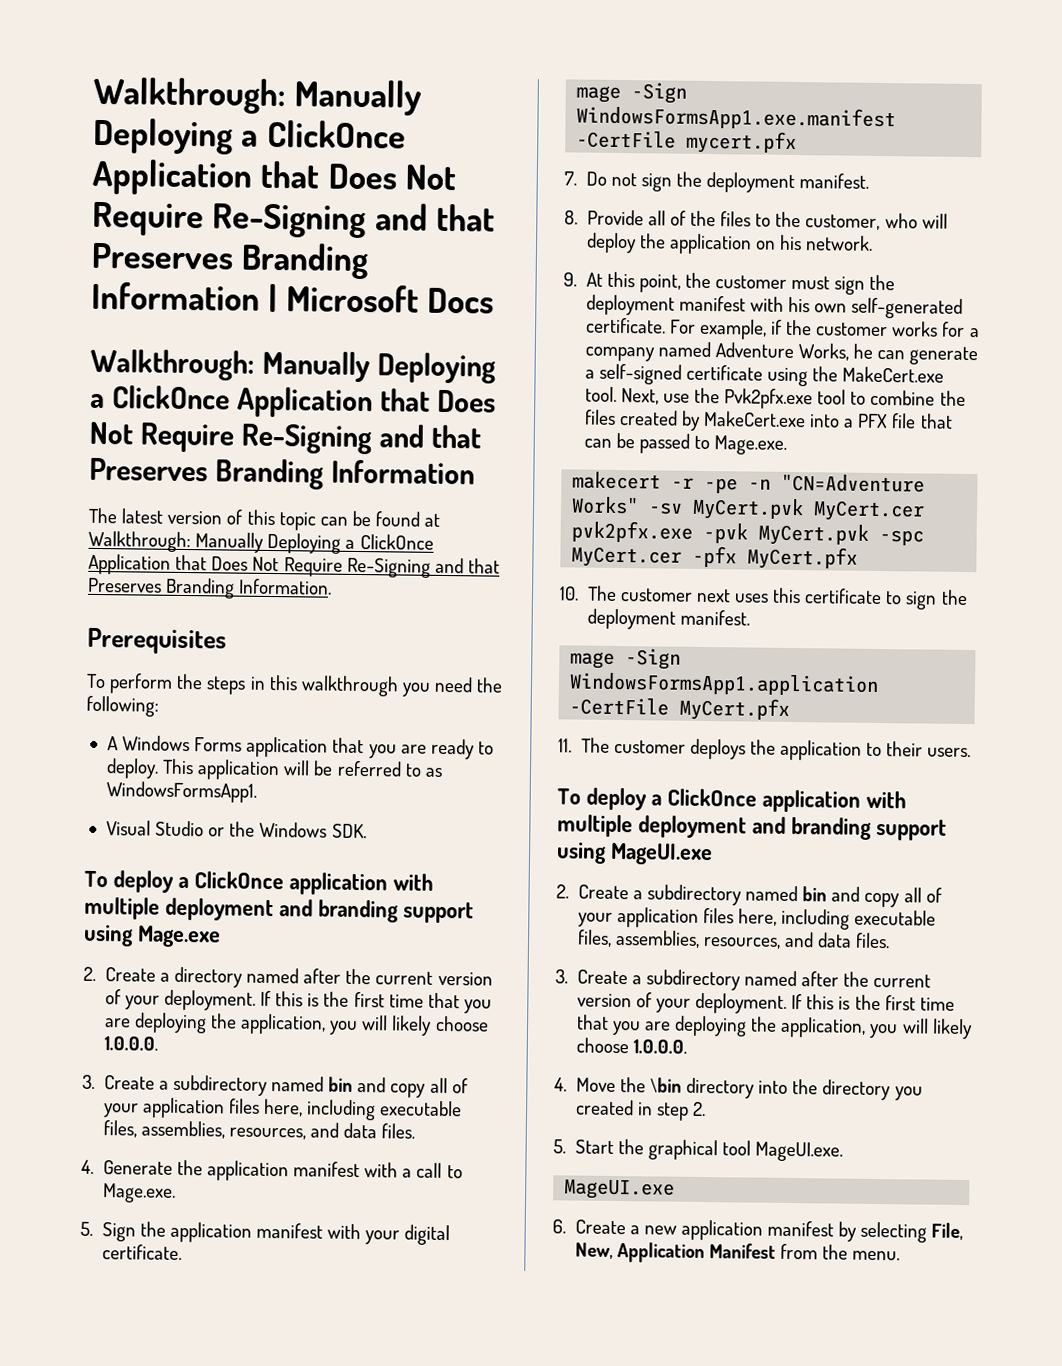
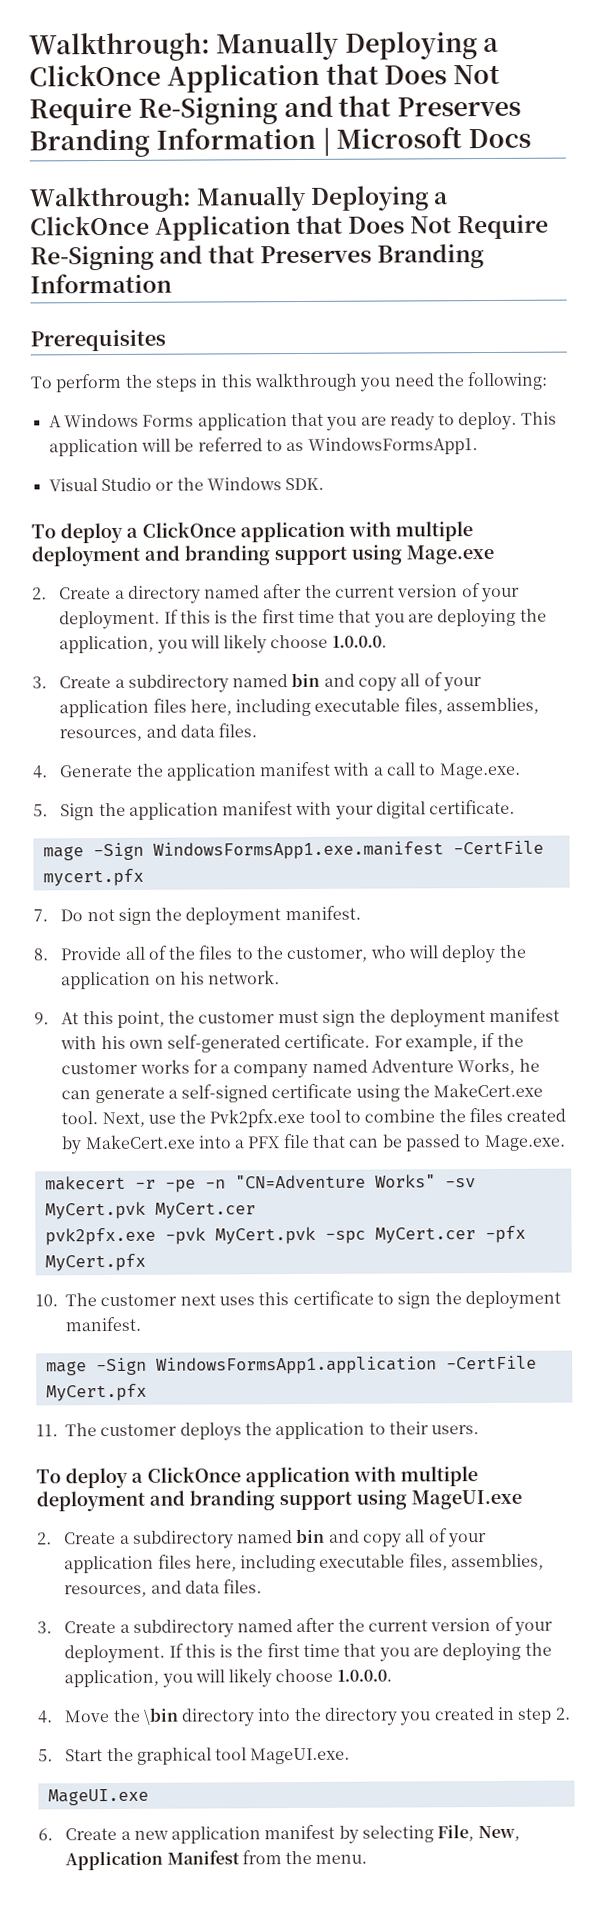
[88,507,441,531] [88,530,434,554] [88,553,500,578] [88,577,333,599] // The latest version of this topic can be found at Walkthrough: Manually Deploying a ClickOnce Application that Does Not Require Re-Signing and that Preserves Branding Information. -> (172, 283) none

